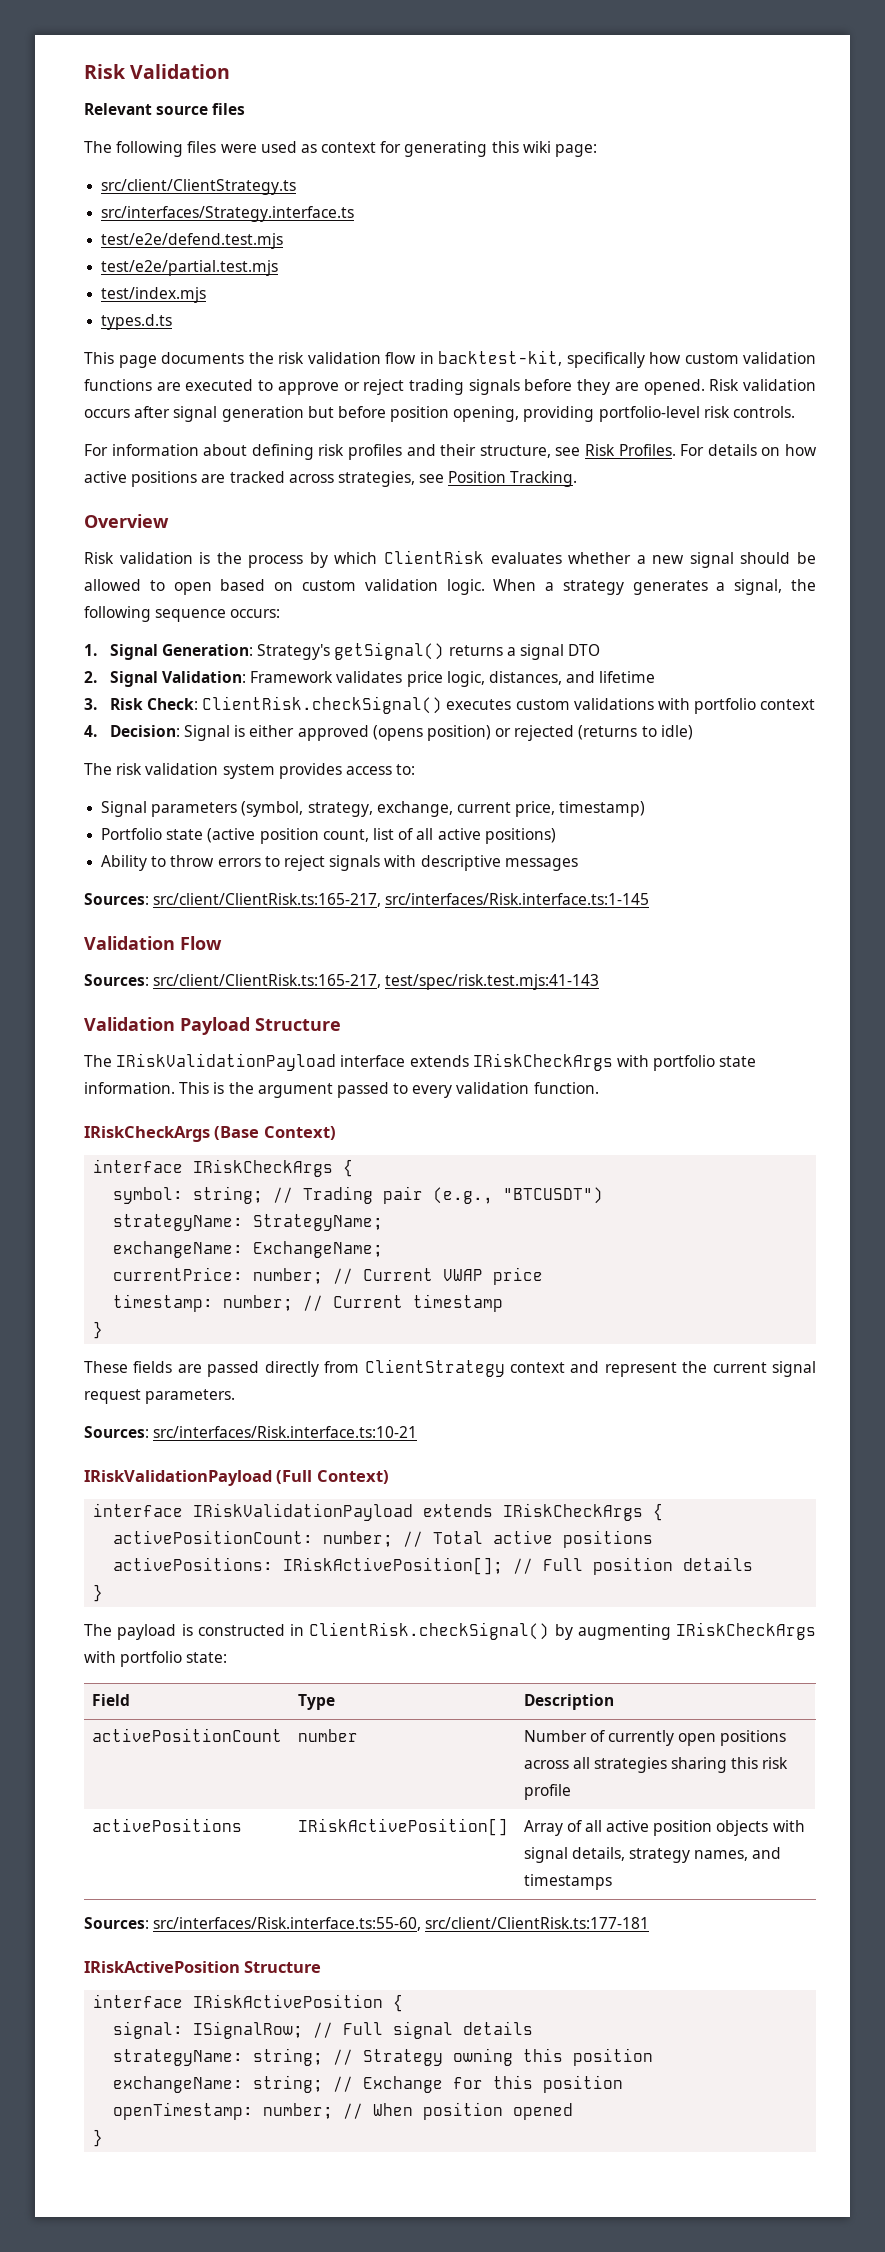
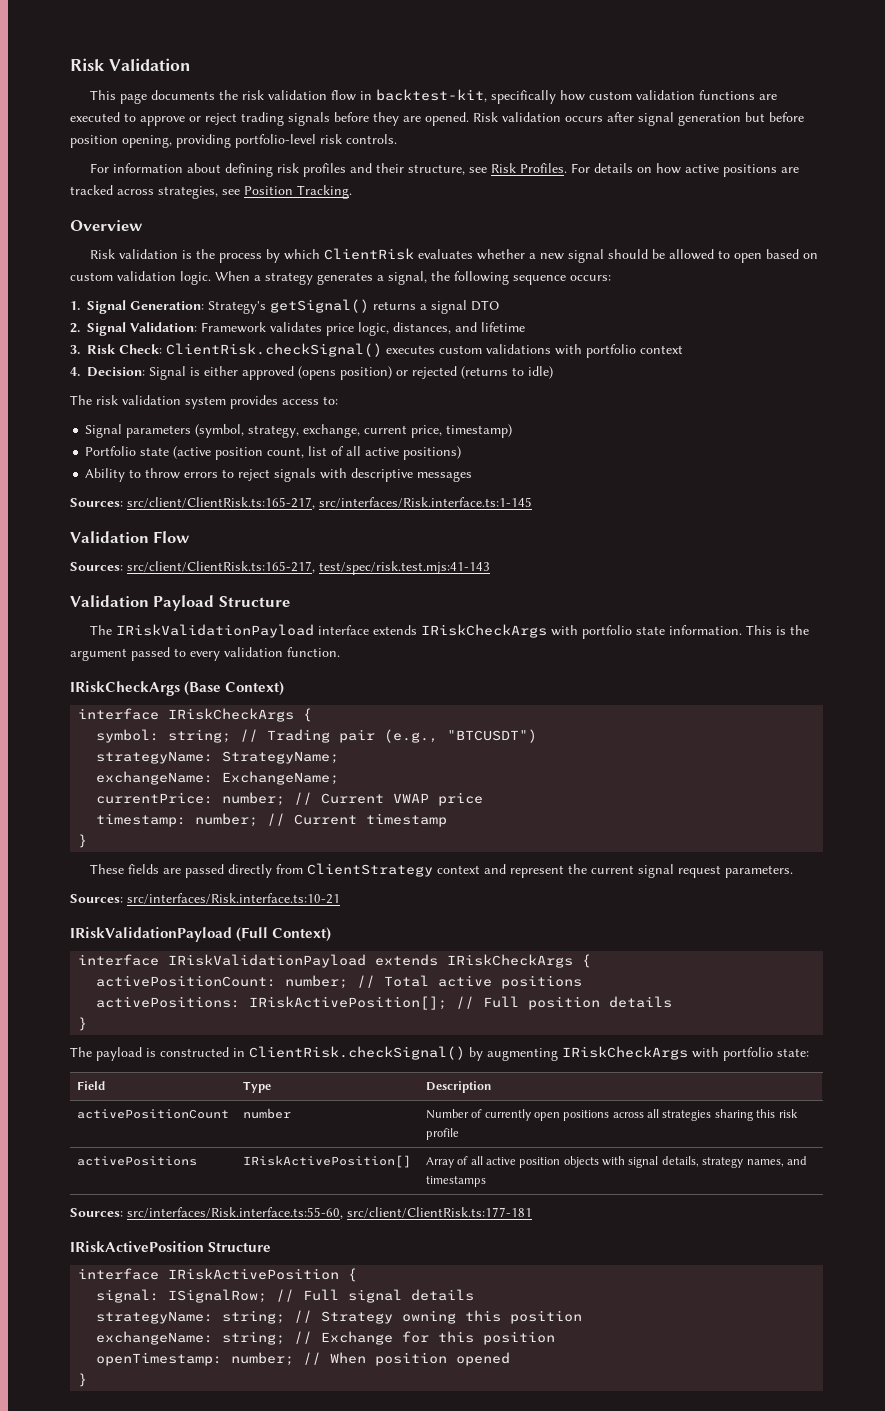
[84,103,246,115] [84,141,598,157] [101,179,297,195] [101,206,355,222] [101,233,284,249] [101,260,279,276] [101,287,207,303] [101,314,173,330] // Relevant source files // The following files were used as context for generating this wiki page: // src/client/ClientStrategy.ts // src/interfaces/Strategy.interface.ts // test/e2e/defend.test.mjs // test/e2e/partial.test.mjs // test/index.mjs // types.d.ts -> (191, 64) none

